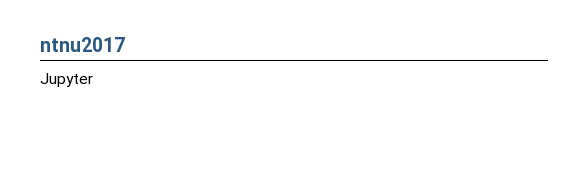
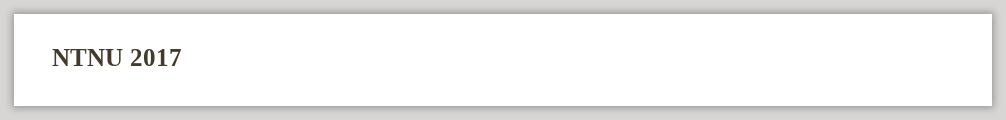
[40,37,125,52] [40,73,93,87] ntnu2017 // Jupyter -> [52,49,182,66] NTNU 2017

